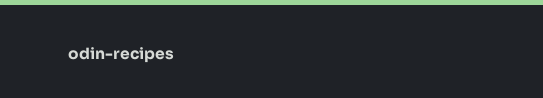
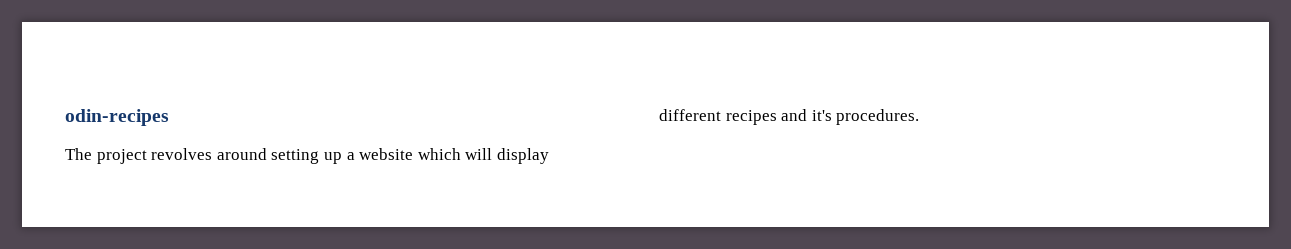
(174, 55) none -> [65,148,549,164] [659,109,920,125] // The project revolves around setting up a website which will display different recipes and it's procedures.

